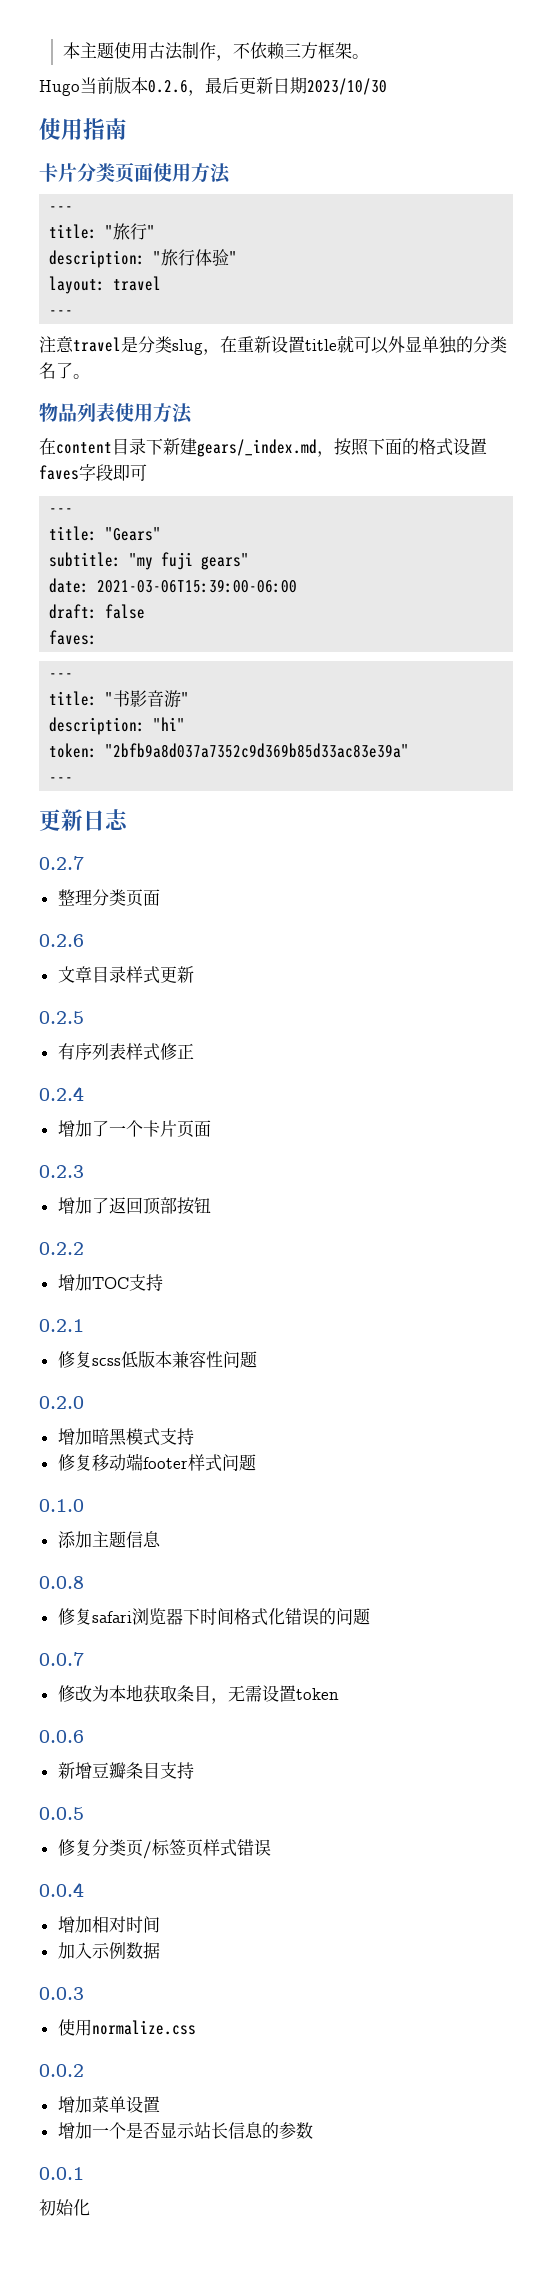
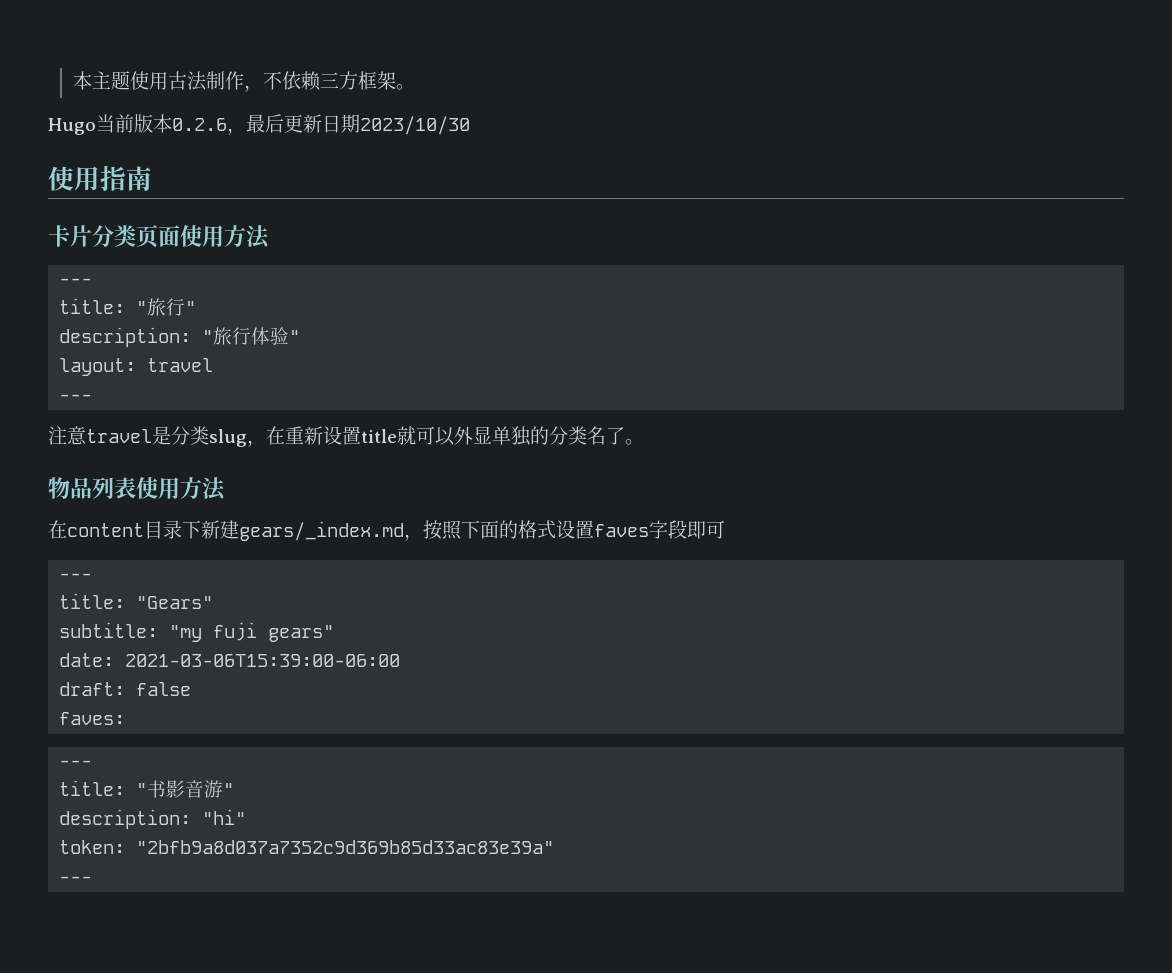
[39,809,129,831] [39,856,84,870] [57,889,160,907] [39,934,84,947] [57,966,194,984] [39,1011,84,1024] [57,1043,194,1061] [39,1086,84,1101] [57,1120,211,1138] [39,1165,84,1178] [57,1197,211,1215] [39,1242,84,1255] [57,1274,163,1291] [39,1319,84,1332] [57,1351,257,1368] [39,1396,84,1409] [57,1428,194,1446] [57,1453,256,1472] [39,1499,84,1512] [57,1531,161,1548] [39,1576,84,1589] [57,1608,370,1626] [39,1652,84,1666] [57,1685,339,1704] [39,1730,84,1743] [57,1762,194,1779] [39,1807,84,1820] [57,1839,271,1859] [39,1882,84,1897] [57,1916,160,1933] [57,1942,160,1959] [39,1987,84,2000] [57,2019,196,2036] [39,2064,84,2077] [57,2096,160,2113] [57,2122,313,2139] [39,2167,84,2180] [39,2199,90,2216] // 更新日志 // 0.2.7 // 整理分类页面 // 0.2.6 // 文章目录样式更新 // 0.2.5 // 有序列表样式修正 // 0.2.4 // 增加了一个卡片页面 // 0.2.3 // 增加了返回顶部按钮 // 0.2.2 // 增加TOC支持 // 0.2.1 // 修复scss低版本兼容性问题 // 0.2.0 // 增加暗黑模式支持 // 修复移动端footer样式问题 // 0.1.0 // 添加主题信息 // 0.0.8 // 修复safari浏览器下时间格式化错误的问题 // 0.0.7 // 修改为本地获取条目，无需设置token // 0.0.6 // 新增豆瓣条目支持 // 0.0.5 // 修复分类页/标签页样式错误 // 0.0.4 // 增加相对时间 // 加入示例数据 // 0.0.3 // 使用normalize.css // 0.0.2 // 增加菜单设置 // 增加一个是否显示站长信息的参数 // 0.0.1 // 初始化 -> (93, 879) none

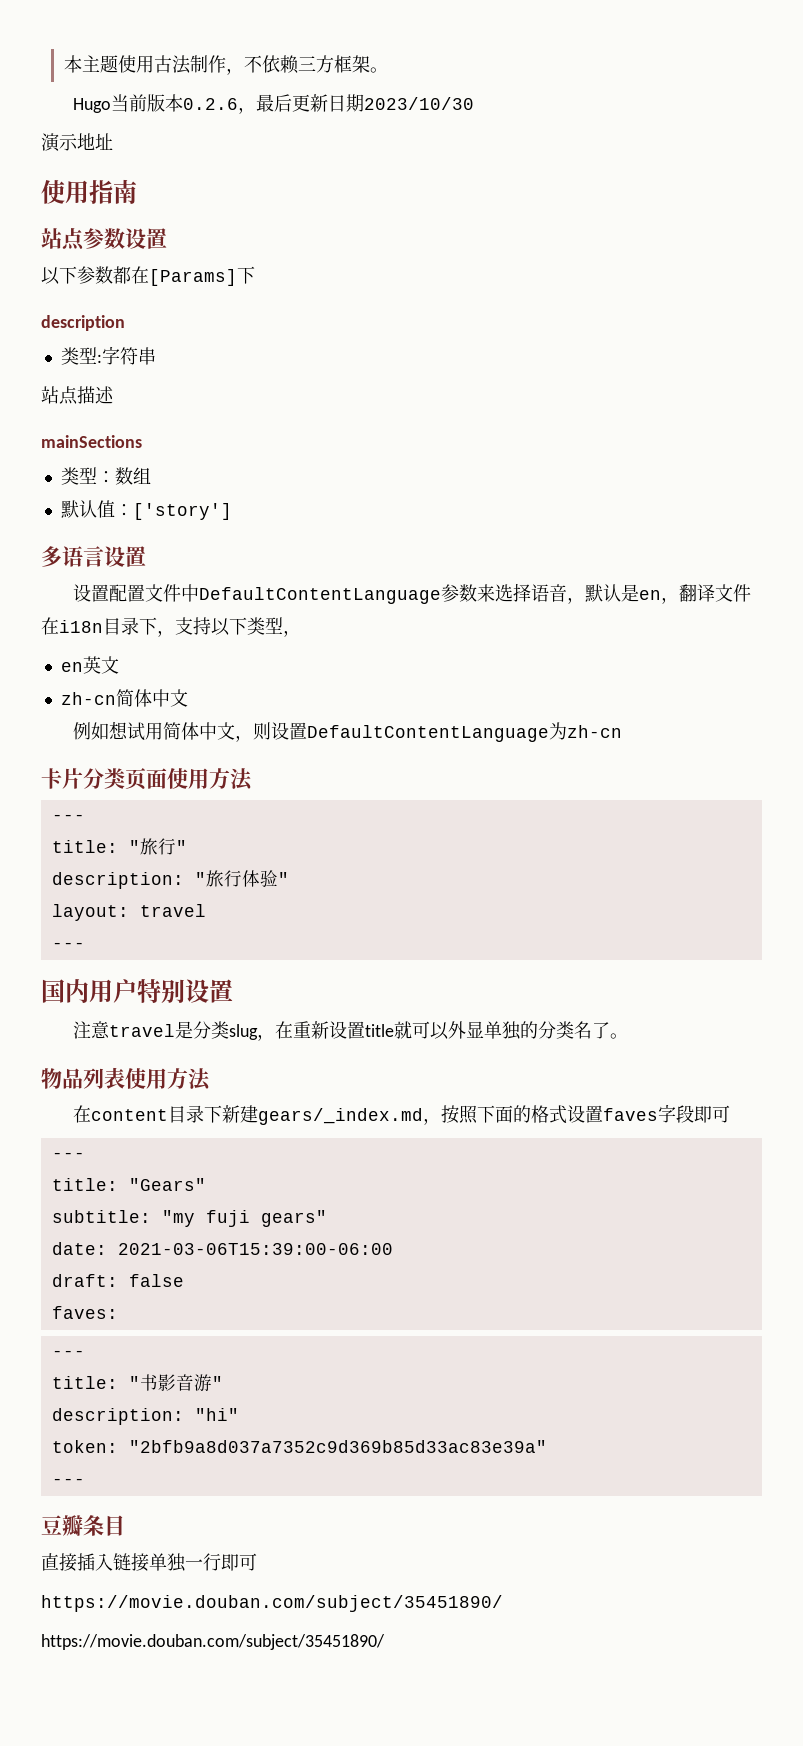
(470, 125) none -> [41,133,113,152] // 演示地址
(152, 178) none -> [41,228,167,251] [41,266,255,286] [41,315,125,331] [60,346,156,365] [41,386,114,405] [41,435,142,448] [60,467,151,485] [60,500,232,520] [41,546,146,567] [73,583,752,604] [41,617,301,637] [60,656,119,674] [60,689,188,707] [73,721,623,742] // 站点参数设置 // 以下参数都在[Params]下 // description // 类型:字符串 // 站点描述 // mainSections // 类型：数组 // 默认值：['story'] // 多语言设置 // 设置配置文件中DefaultContentLanguage参数来选择语音，默认是en，翻译文件在i18n目录下，支持以下类型， // en英文 // zh-cn简体中文 // 例如想试用简体中文，则设置DefaultContentLanguage为zh-cn
(93, 397) none -> [41,979,233,1003] // 国内用户特别设置
(93, 879) none -> [41,1515,125,1536] [41,1553,257,1572] [41,1595,503,1612] [41,1634,385,1650] // 豆瓣条目 // 直接插入链接单独一行即可 // https://movie.douban.com/subject/35451890/ // https://movie.douban.com/subject/35451890/

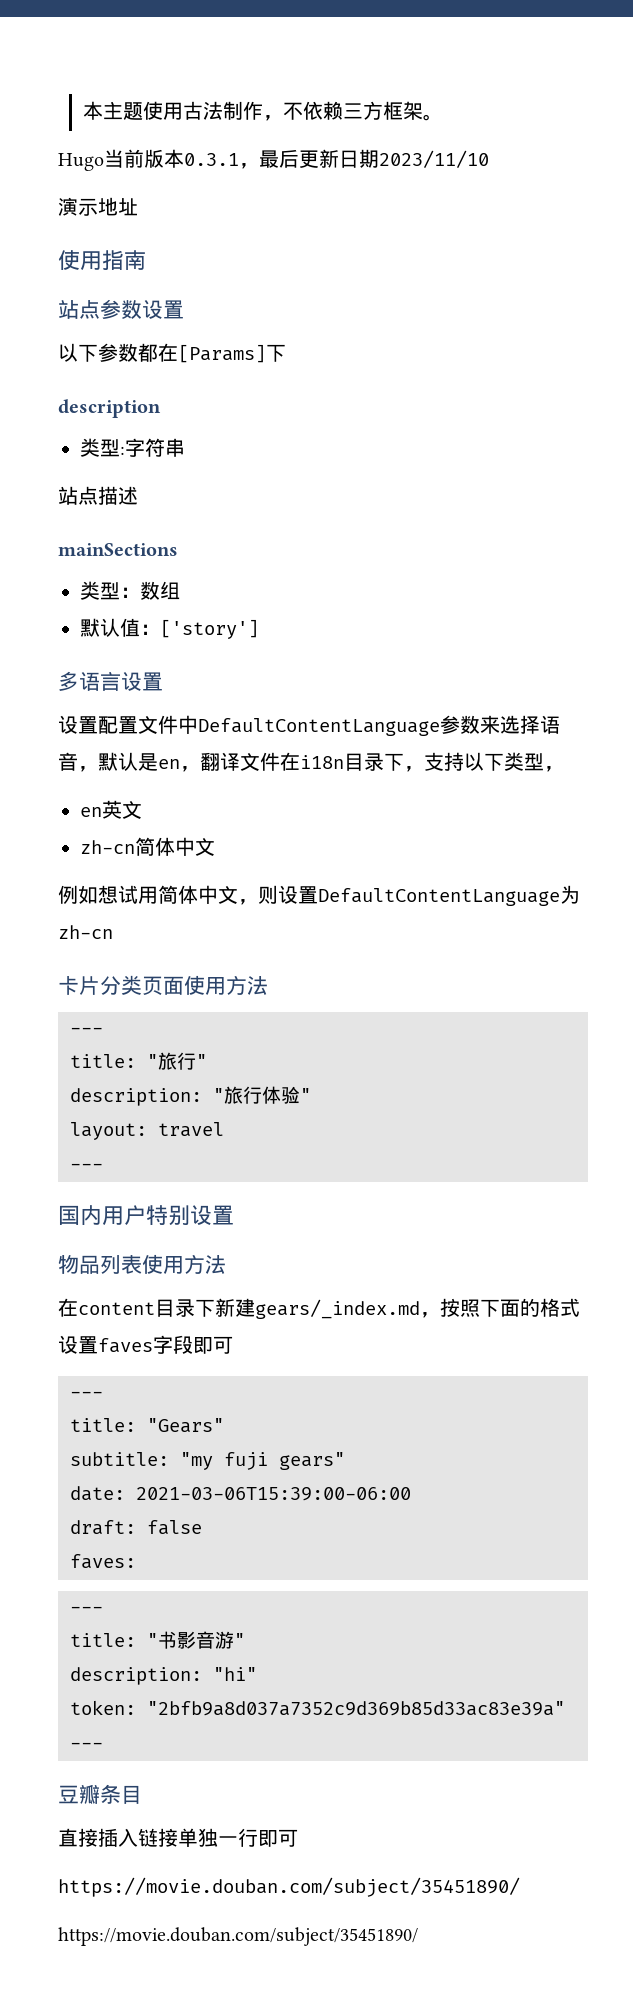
[183,98,239,110] 0.2.6 -> [184,153,239,166] 0.3.1
[364,97,475,110] 2023/10/30 -> [379,150,489,168] 2023/11/10
[73,1021,629,1041] // 注意travel是分类slug，在重新设置title就可以外显单独的分类名了。 -> (234, 1215) none

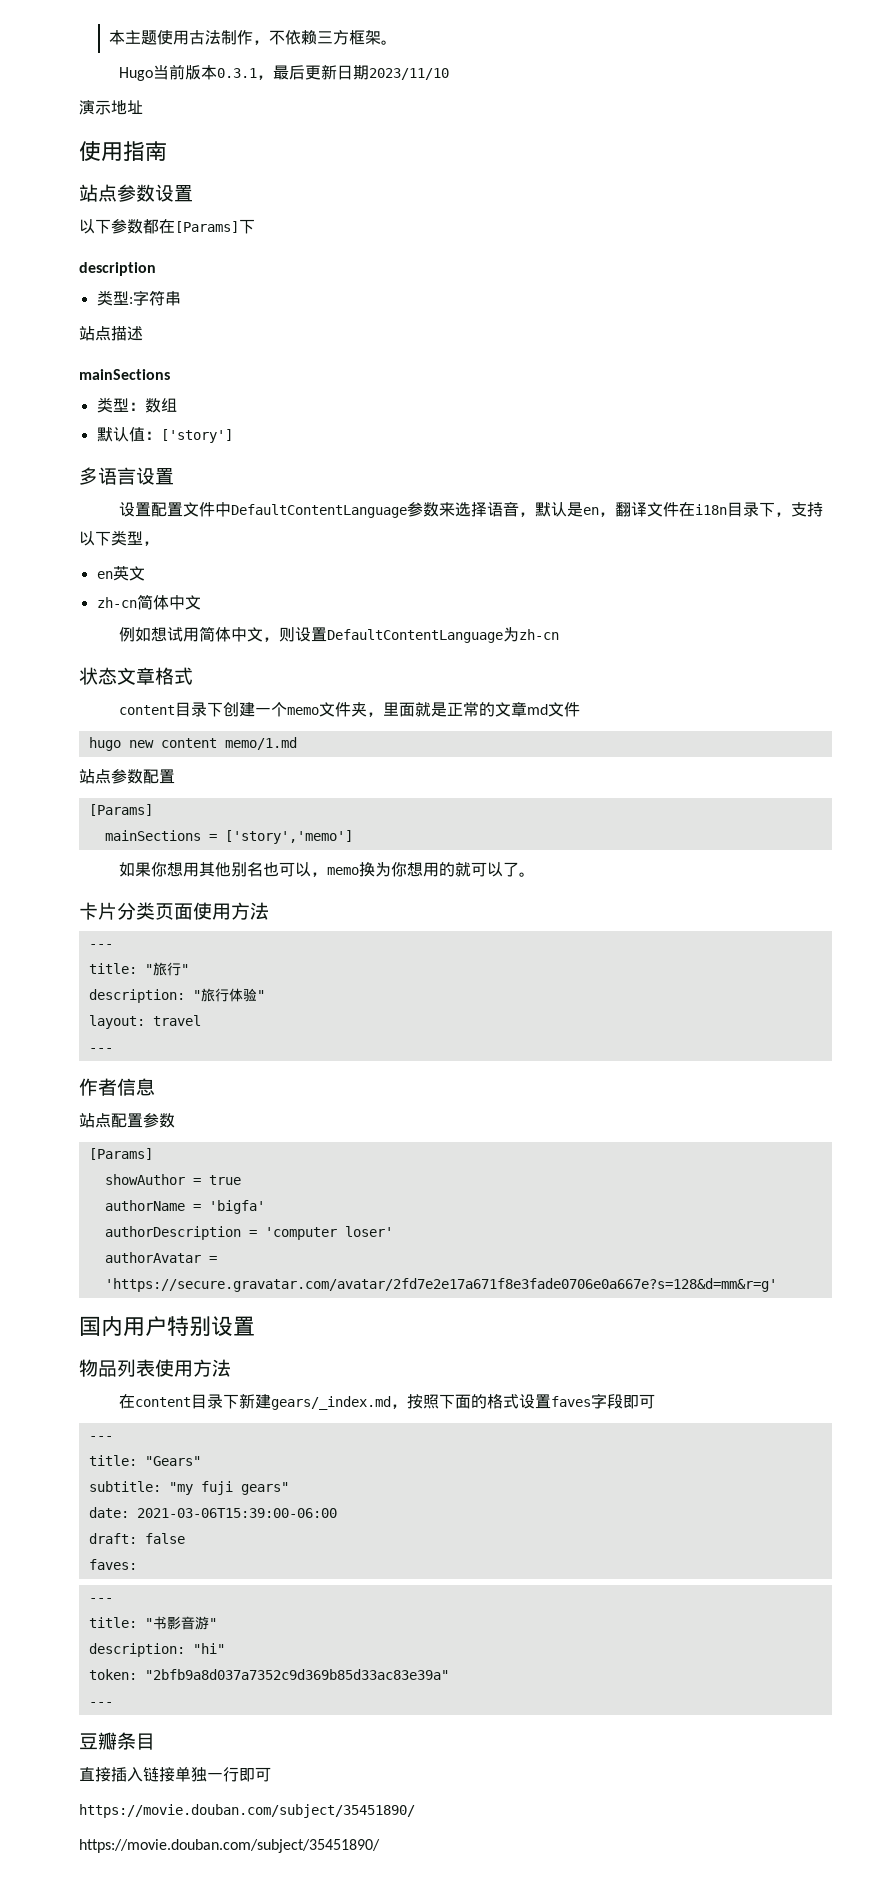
(113, 932) none -> [79,667,193,685] [118,702,580,717] [88,737,297,751] [79,769,175,784] [88,804,153,816] [104,830,353,844] [118,862,535,877] // 状态文章格式 // content目录下创建一个memo文件夹，里面就是正常的文章md文件 // hugo new content memo/1.md // 站点参数配置 // [Params] // mainSections = ['story','memo'] // 如果你想用其他别名也可以，memo换为你想用的就可以了。
(103, 1166) none -> [79,1078,155,1096] [79,1113,175,1128] [88,1148,153,1160] [104,1174,241,1185] [104,1200,265,1214] [104,1226,393,1240] [104,1252,217,1263] [104,1278,777,1292] // 作者信息 // 站点配置参数 // [Params] // showAuthor = true // authorName = 'bigfa' // authorDescription = 'computer loser' // authorAvatar = 'https://secure.gravatar.com/avatar/2fd7e2e17a671f8e3fade0706e0a667e?s=128&d=mm&r=g'

